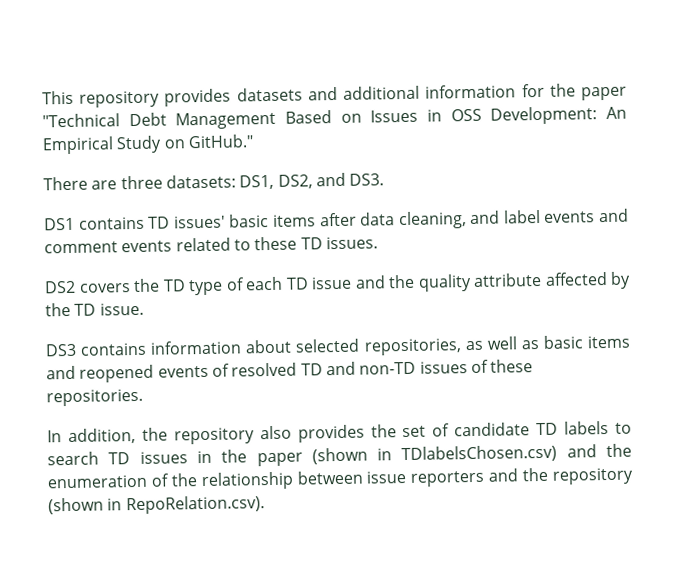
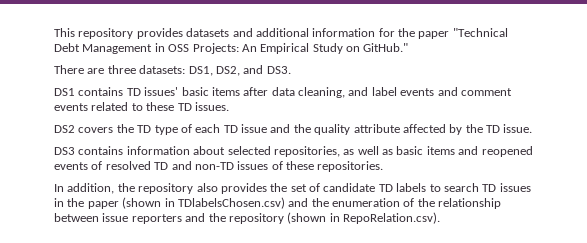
[284,109,419,124] Based on Issues -> (153, 49) none
[490,106,598,125] Development: -> [192,43,239,54] Projects:

